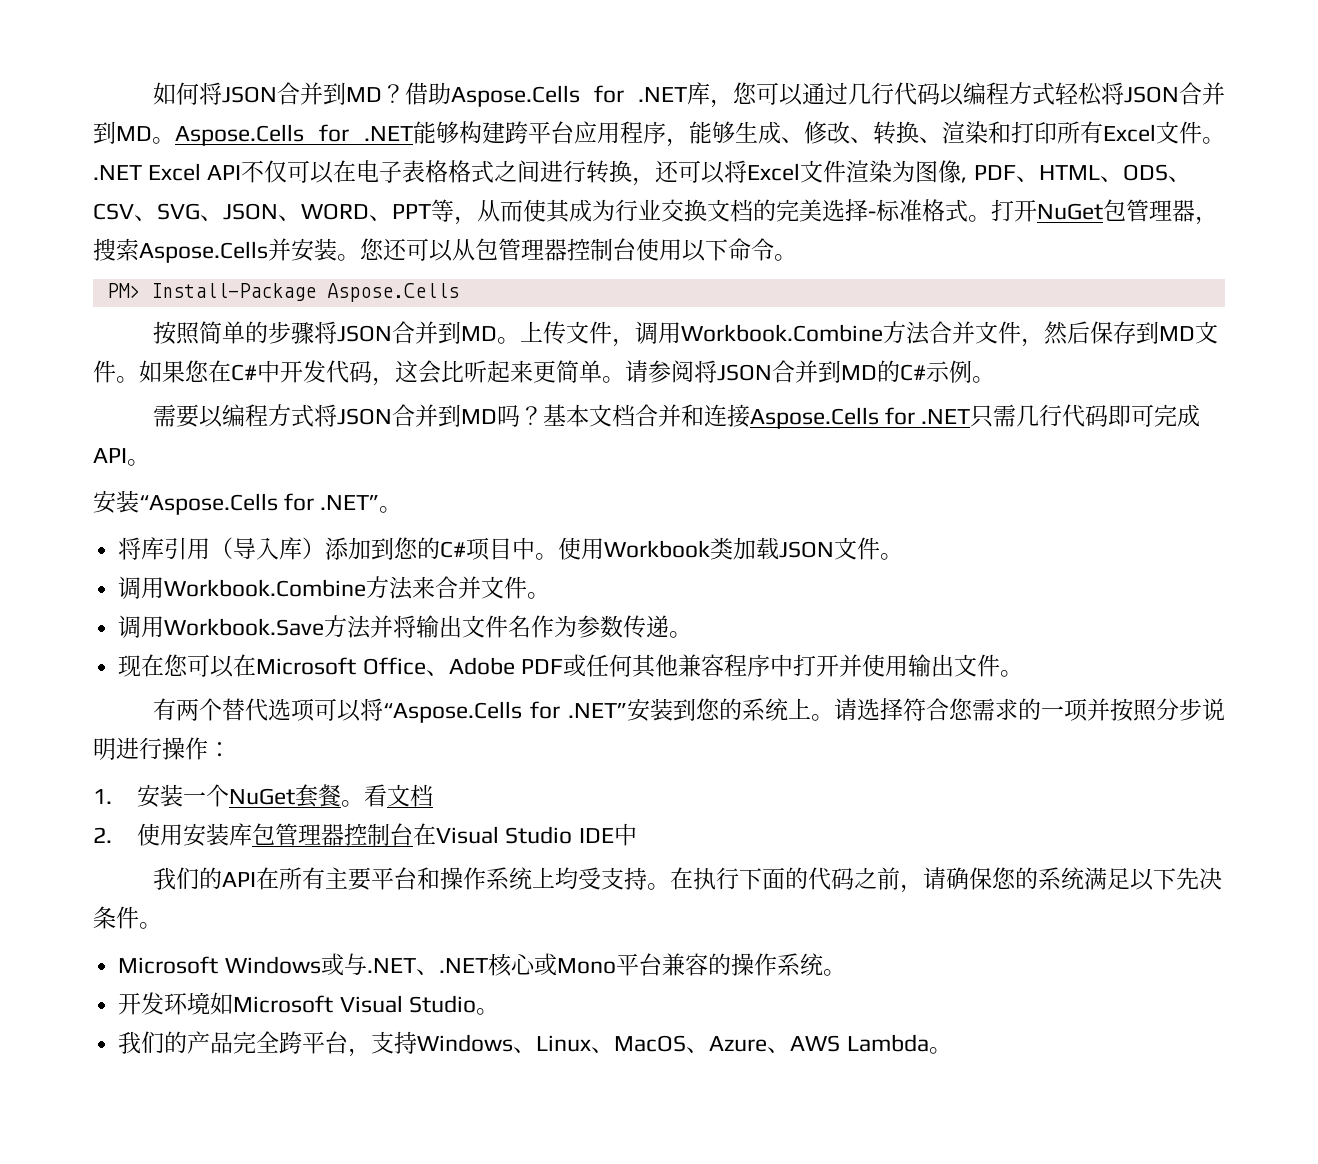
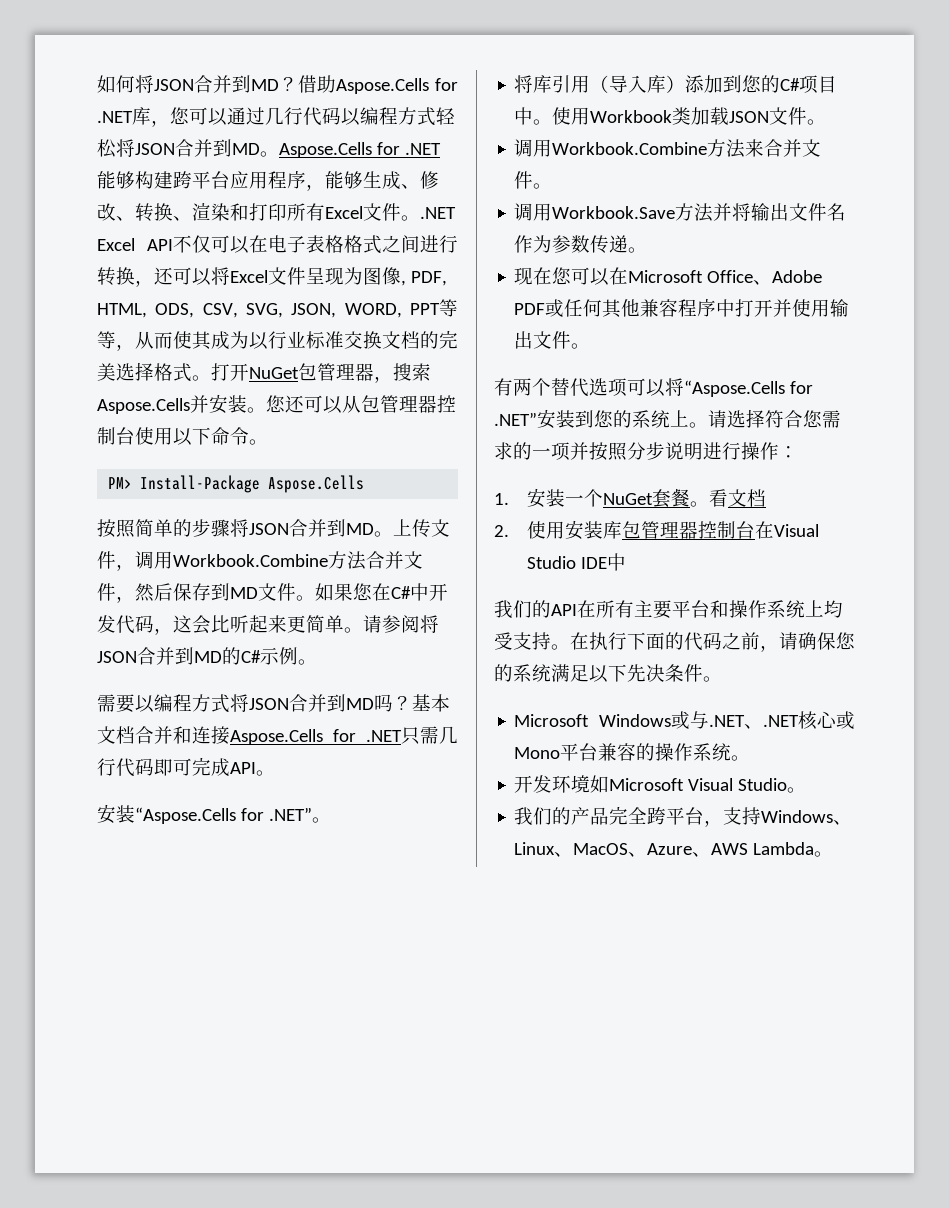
[846,160,893,183] 渲染 -> [306,267,344,285] 呈现
[973,164,1191,182] [93,203,431,221] PDF、HTML、ODS、CSV、SVG、JSON、WORD、PPT -> [410,271,447,286] [97,299,459,318] PDF, HTML, ODS, CSV, SVG, JSON, WORD, PPT等
[615,199,661,222] 行业 -> [249,331,344,350] 以行业标准
[868,199,922,222] -标准 -> (154, 371) none

